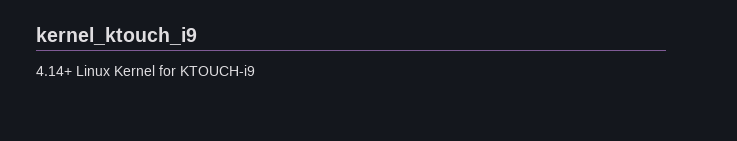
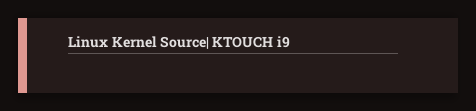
[36,27,197,45] [36,65,255,76] kernel_ktouch_i9 // 4.14+ Linux Kernel for KTOUCH-i9 -> [68,36,291,49] Linux Kernel Source| KTOUCH i9

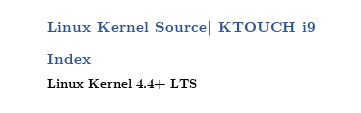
(291, 42) none -> [47,54,91,64] [47,79,197,89] // Index // Linux Kernel 4.4+ LTS

